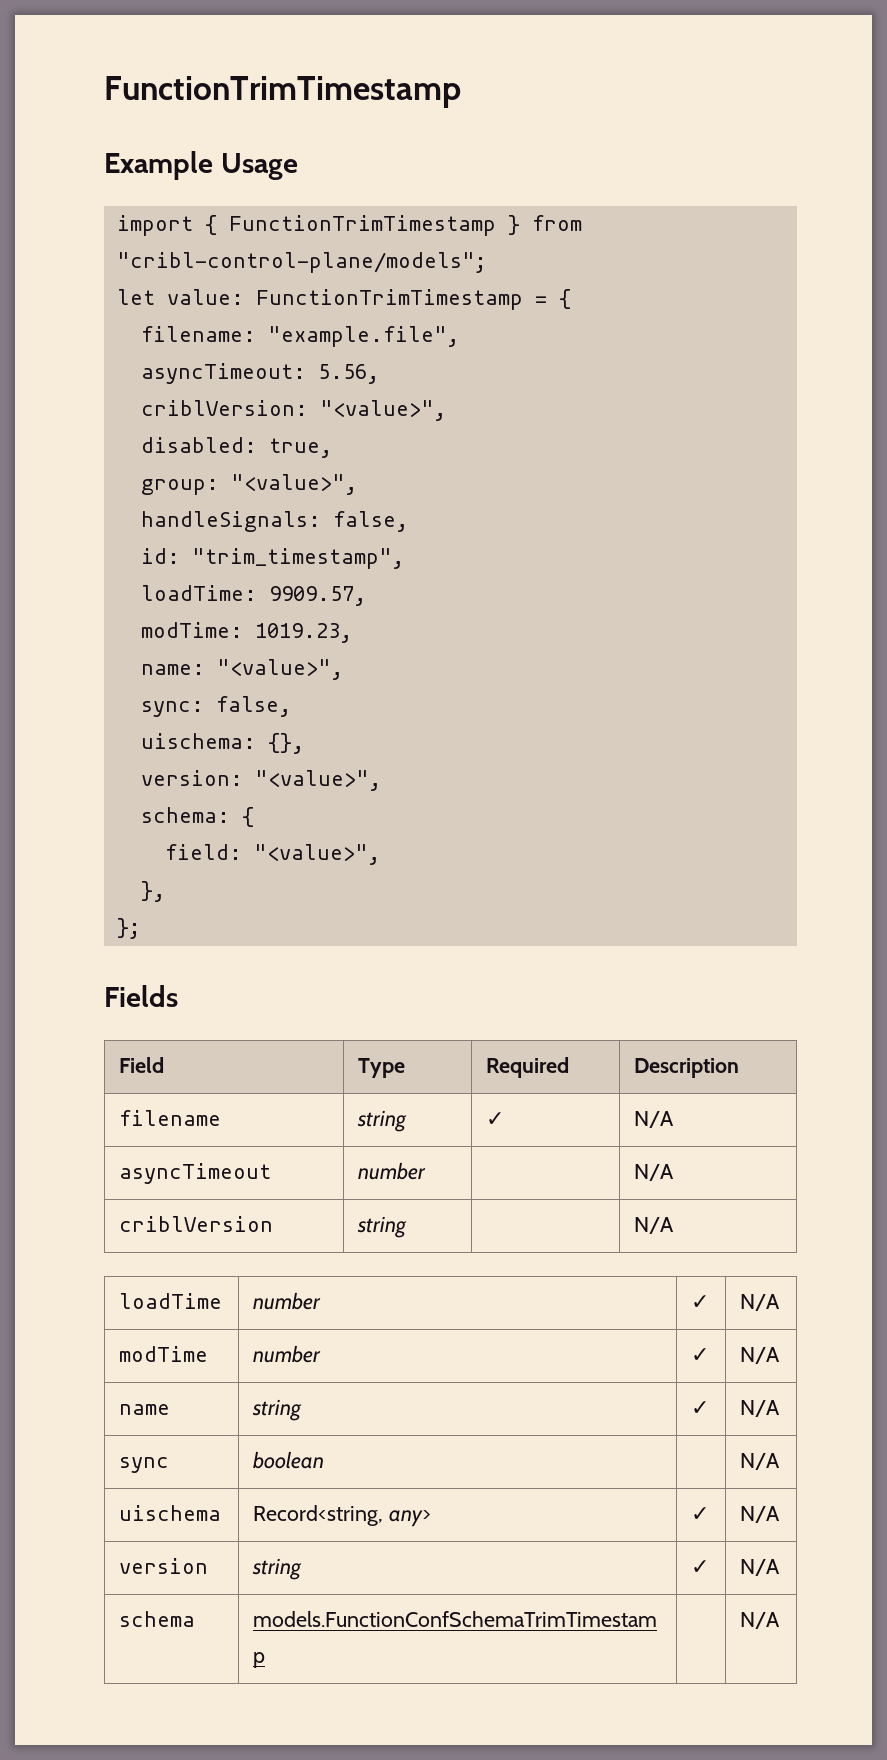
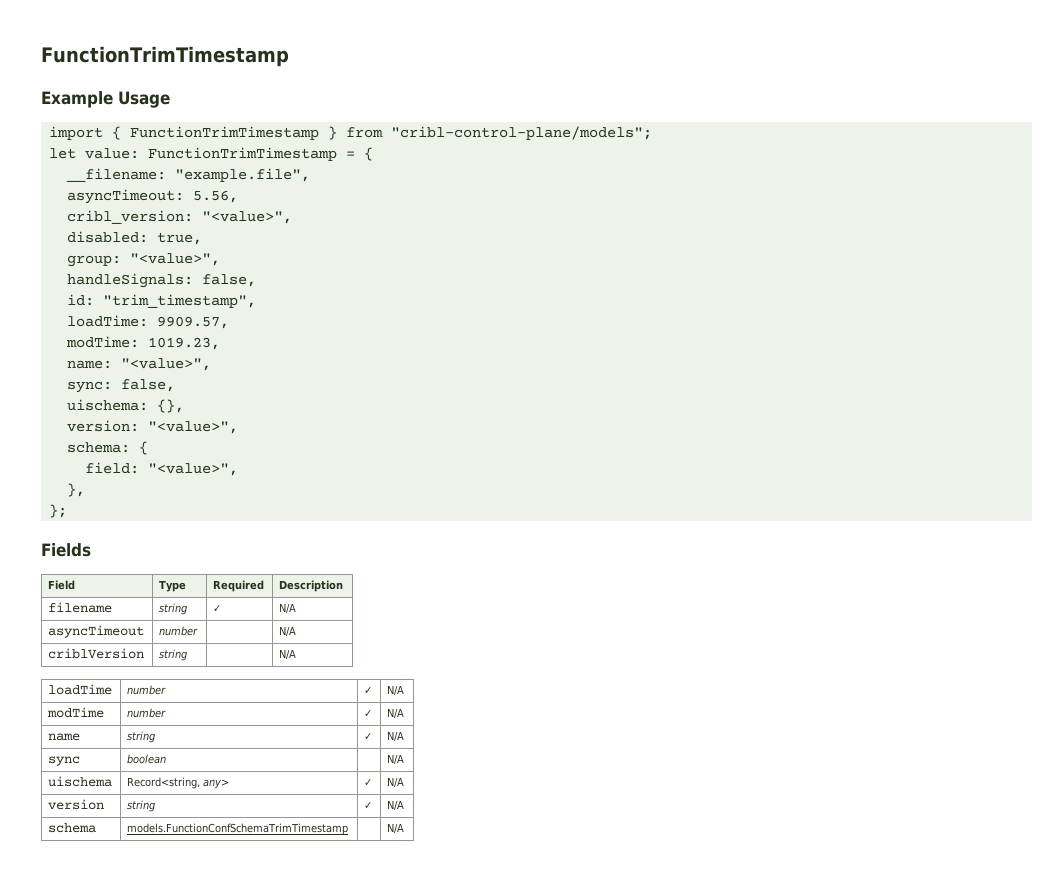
[140,326,256,342] filename: -> [65,168,166,182] __filename:
[140,400,308,416] criblVersion: -> [66,210,193,224] cribl_version:

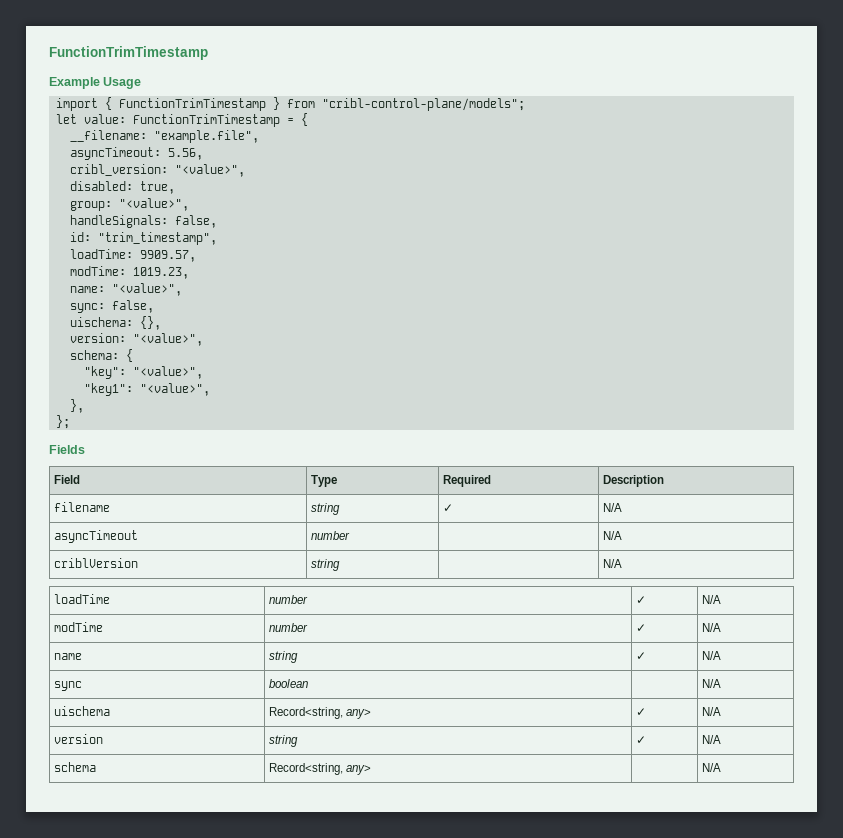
[84,462,139,474] field: -> [83,366,203,379] [83,383,133,396] "key": "<value>", // "key1":
[127,823,349,835] models.FunctionConfSchemaTrimTimestamp -> [268,763,371,775] Record<string, any>

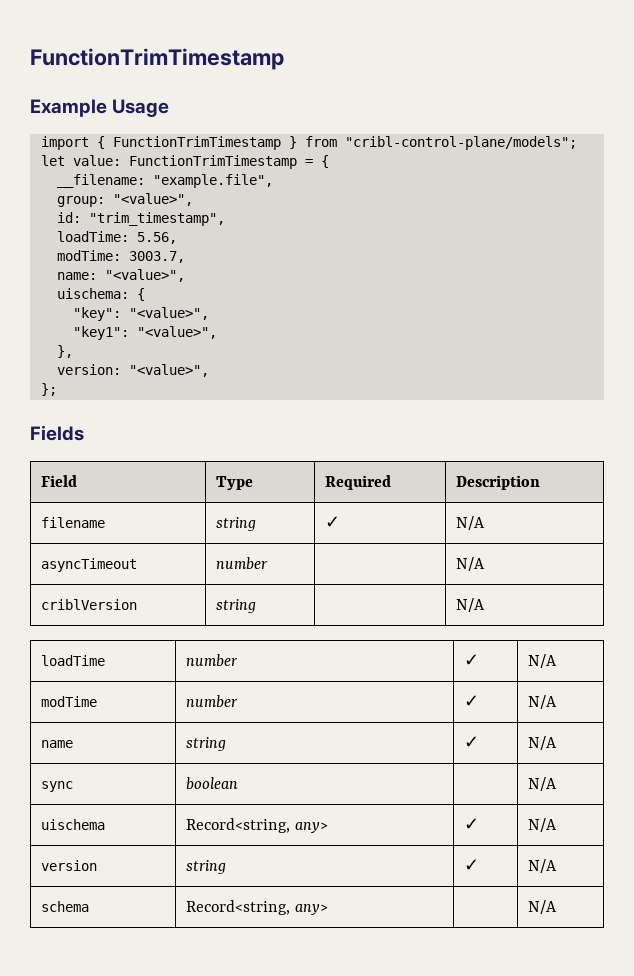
[69,147,203,160] [69,164,245,177] [69,181,175,194] // asyncTimeout: 5.56, // cribl_version: "<value>", // disabled: true, -> (273, 181) none
[69,215,217,228] // handleSignals: false, -> (193, 199) none
[139,250,196,262] 9909.57, -> [136,232,177,244] 5.56,
[132,267,189,279] 1019.23, -> [128,251,185,263] 3003.7,
[69,300,154,313] // sync: false, -> (185, 275) none
[139,316,161,330] [69,333,203,346] [69,350,119,360] {}, // version: "<value>", // schema: -> (129, 293) none
(84, 406) none -> [56,364,209,377] // version: "<value>",

